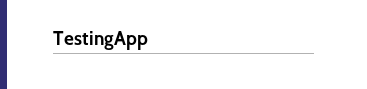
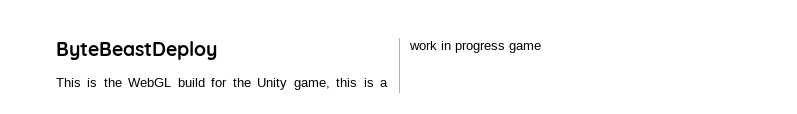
[53,31,148,50] TestingApp -> [56,41,217,60] [56,78,388,90] [409,41,541,53] ByteBeastDeploy // This is the WebGL build for the Unity game, this is a work in progress game

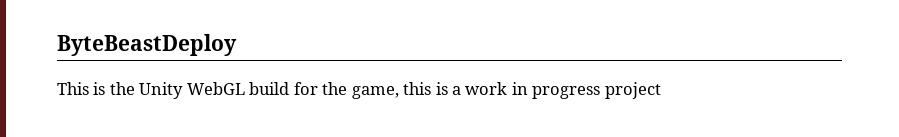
(122, 82) none -> [139,82,184,99] Unity
[257,78,288,90] Unity -> (348, 88) none
[509,43,541,53] game -> [604,82,661,99] project

